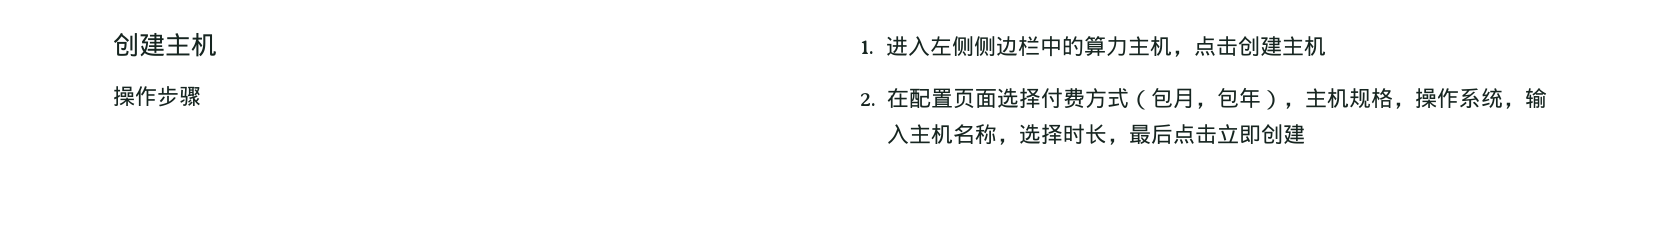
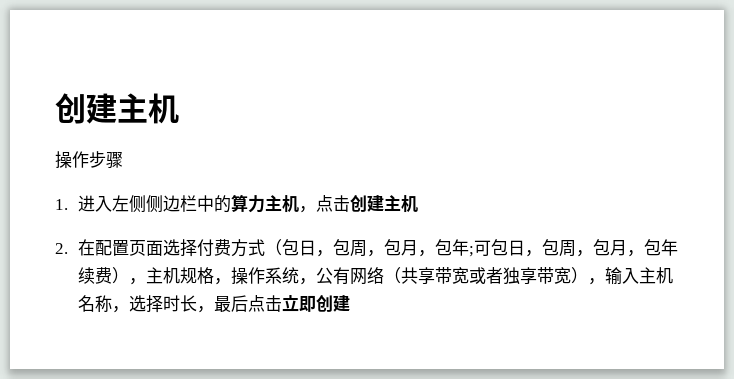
[1172,87,1261,109] 月，包年 -> [298,239,678,257] [77,267,112,284] 日，包周，包月，包年;可包日，包周，包月，包年续费
(1525, 105) none -> [315,267,605,285] 公有网络（共享带宽或者独享带宽），

